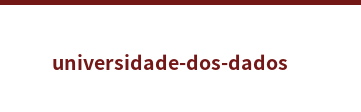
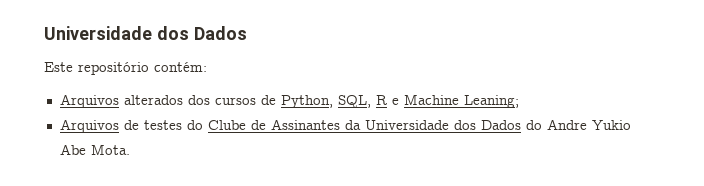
[52,54,288,70] universidade-dos-dados -> [44,26,247,40] [44,62,207,75] [59,94,519,108] [59,119,631,133] [59,144,130,155] Universidade dos Dados // Este repositório contém: // Arquivos alterados dos cursos de Python, SQL, R e Machine Leaning; // Arquivos de testes do Clube de Assinantes da Universidade dos Dados do Andre Yukio Abe Mota.

